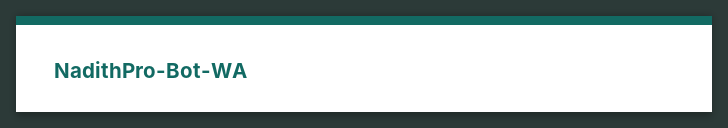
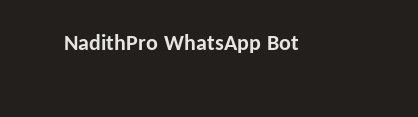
[54,61,247,78] NadithPro-Bot-WA -> [64,34,299,53] NadithPro WhatsApp Bot

